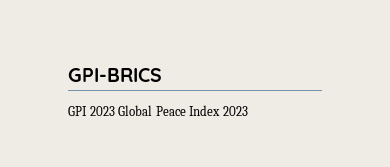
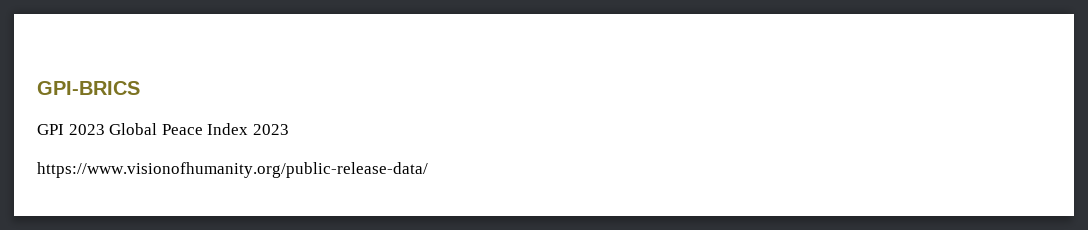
(248, 111) none -> [37,162,428,178] // https://www.visionofhumanity.org/public-release-data/

